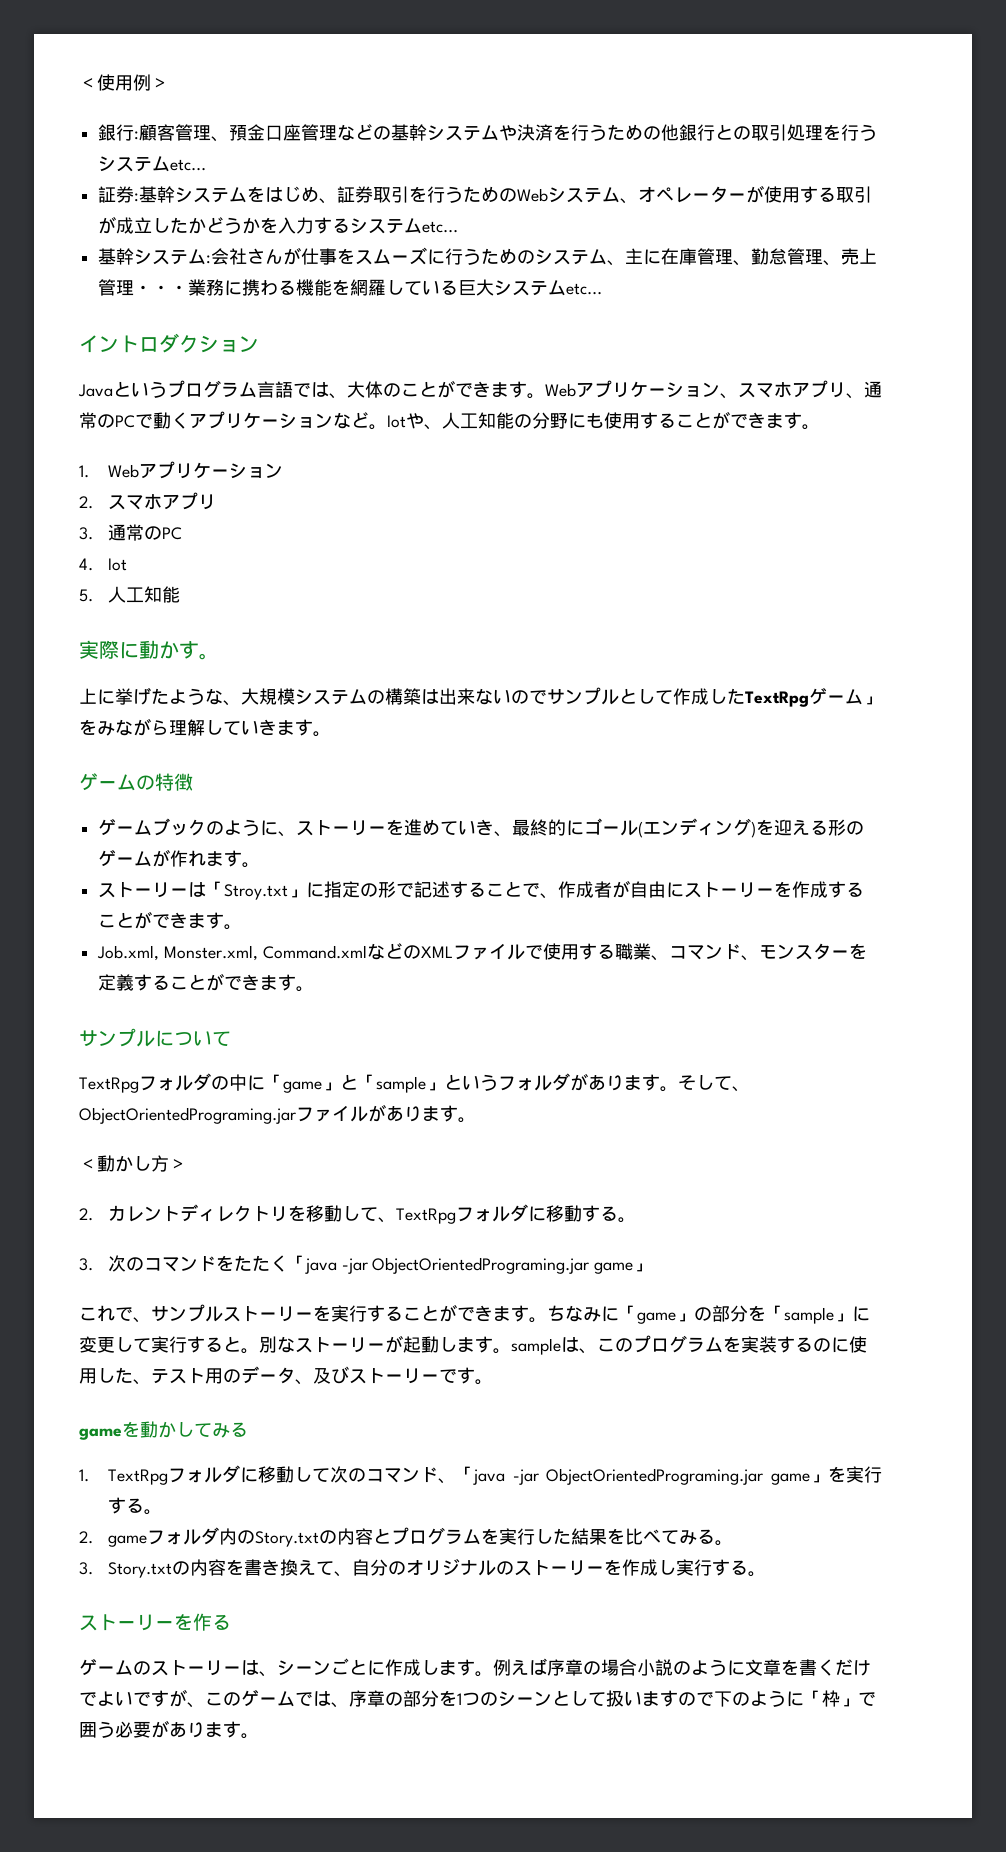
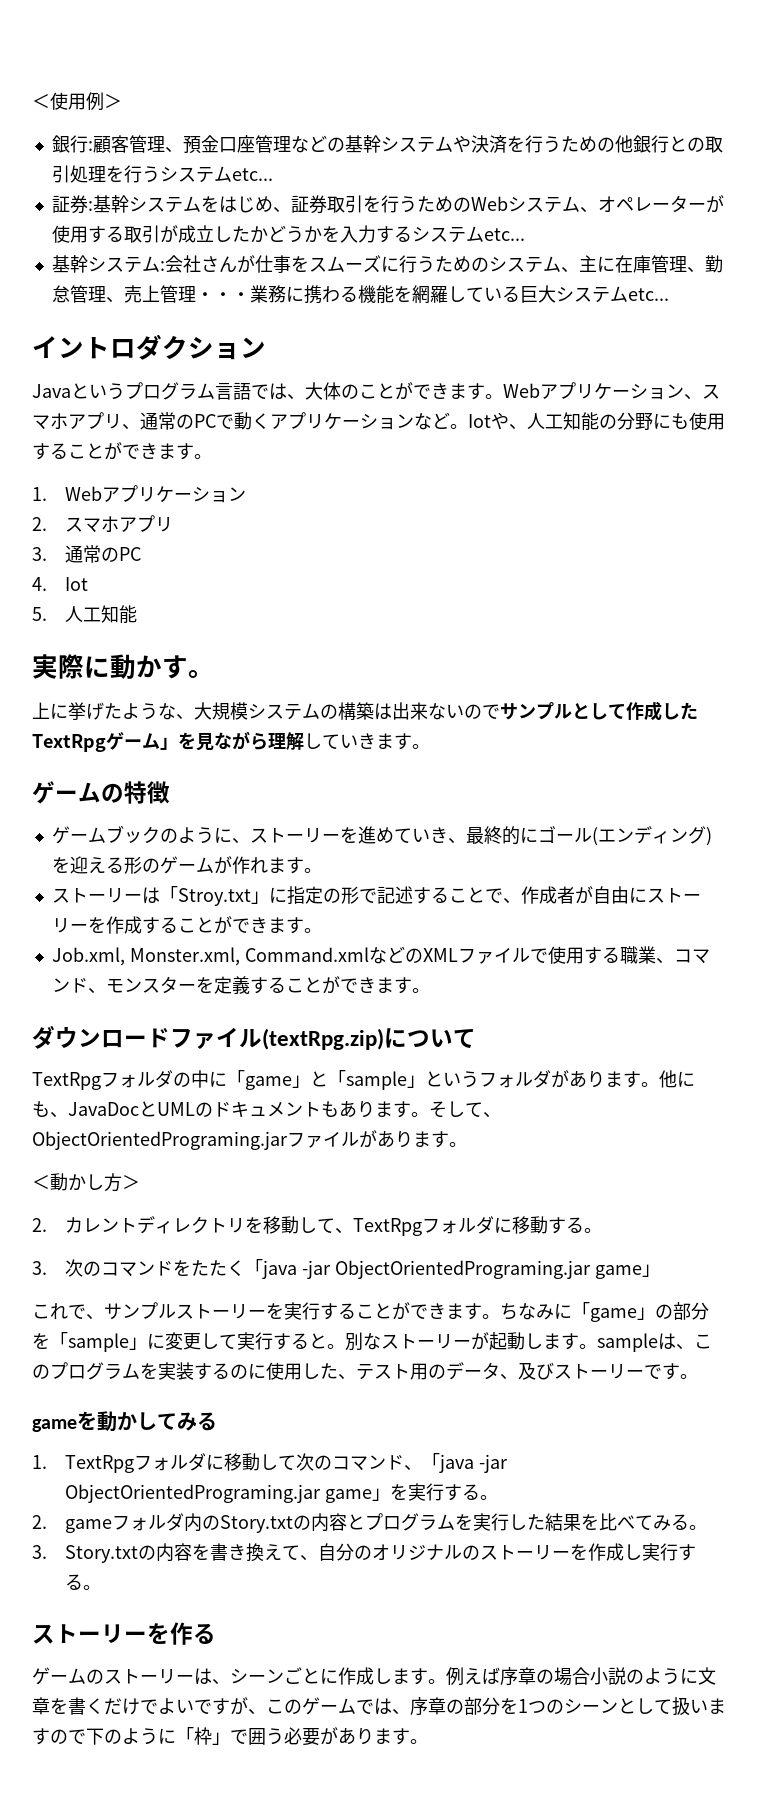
[97,721,115,736] み -> [196,733,214,751] 見
[79,1028,155,1047] サンプル -> [32,1025,384,1050] ダウンロードファイル(textRpg.zip)
(678, 1089) none -> [659,1070,695,1088] [32,1100,429,1118] 他にも、JavaDocとUMLのドキュメントもあります。

